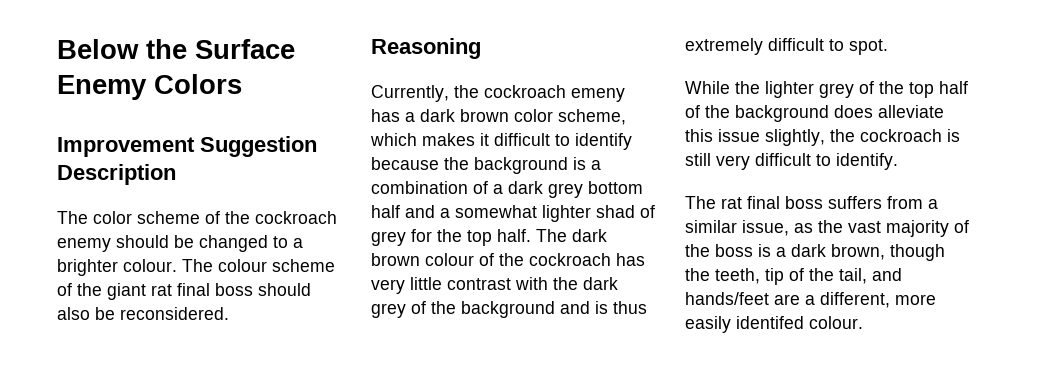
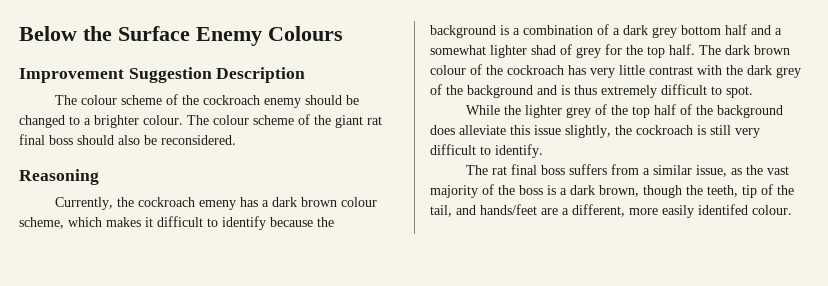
[154,74,242,94] Colors -> [268,26,343,41] Colours
[93,211,132,224] color -> [80,95,117,105] colour
[514,109,553,122] color -> [340,197,377,207] colour

